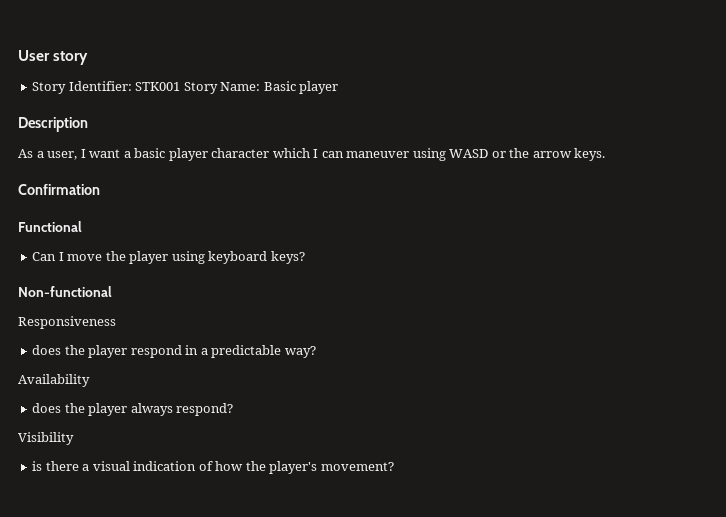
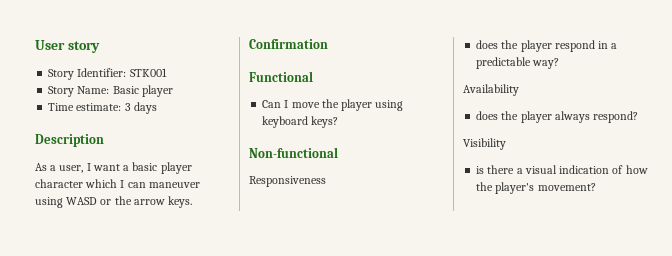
(181, 86) none -> (167, 72) //
(339, 87) none -> [48,102,157,114] // Time estimate: 3 days

